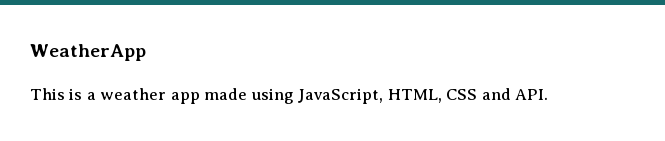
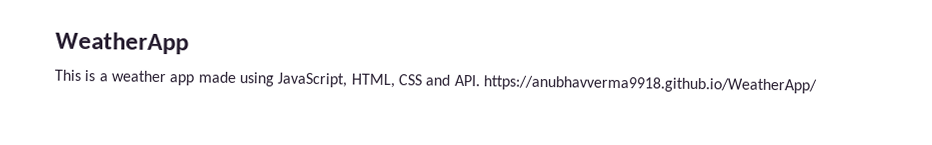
(549, 94) none -> [482,75,817,94] https://anubhavverma9918.github.io/WeatherApp/

